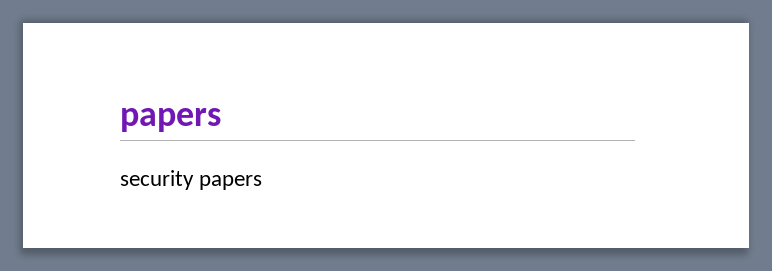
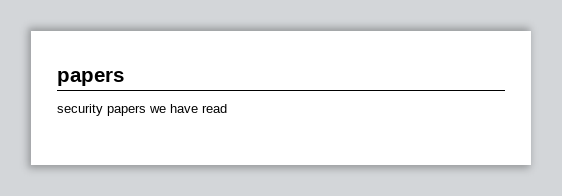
(263, 182) none -> [149,104,227,113] we have read

